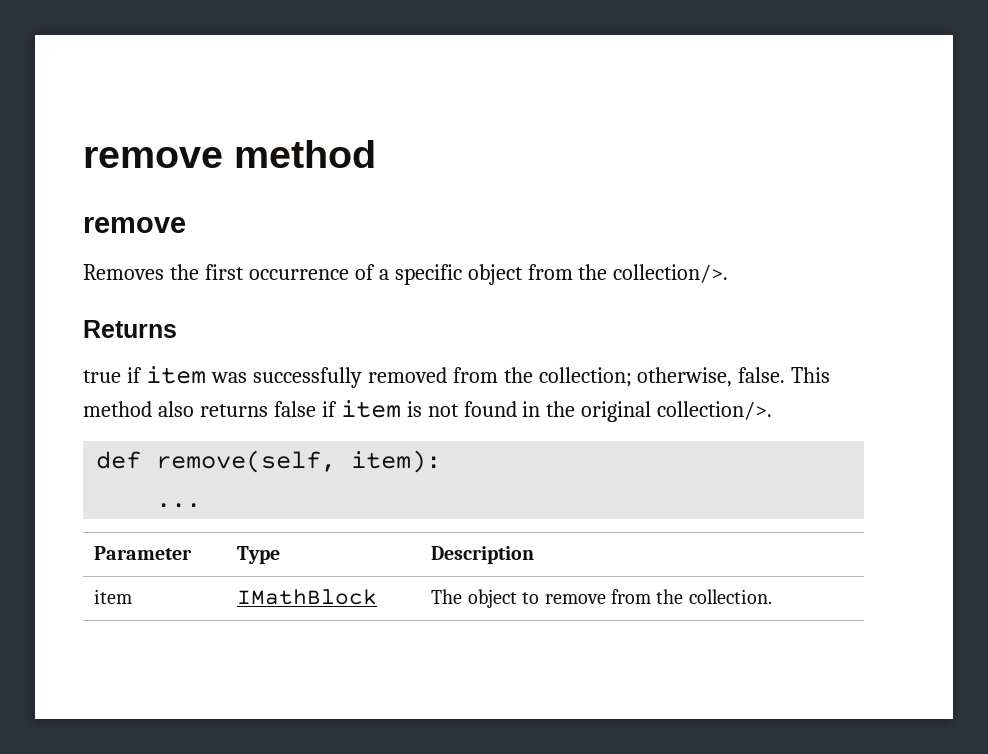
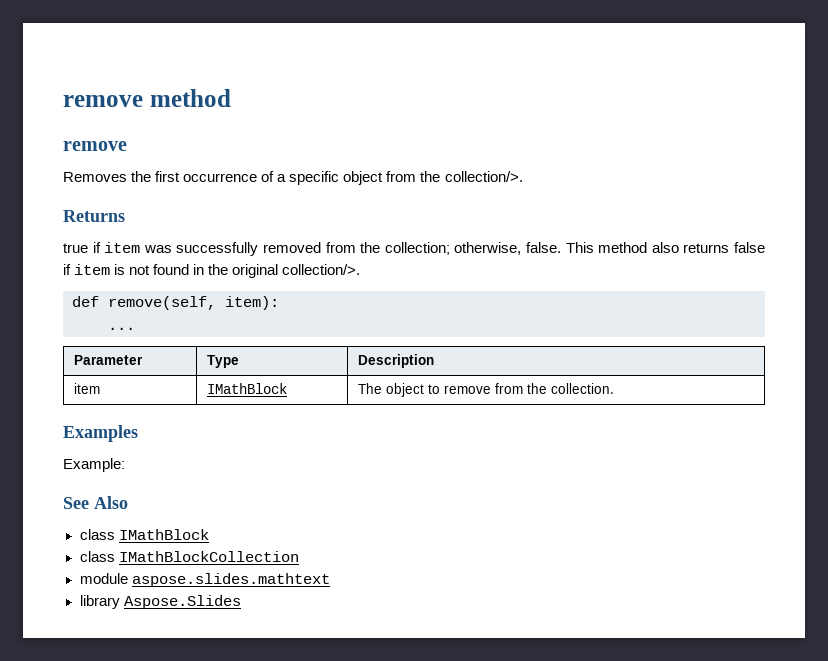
(772, 596) none -> [63,425,138,442] [63,458,125,472] [63,496,128,509] [79,529,209,540] [79,551,299,562] [79,573,330,587] [79,595,241,609] // Examples // Example: // See Also // class IMathBlock // class IMathBlockCollection // module aspose.slides.mathtext // library Aspose.Slides

